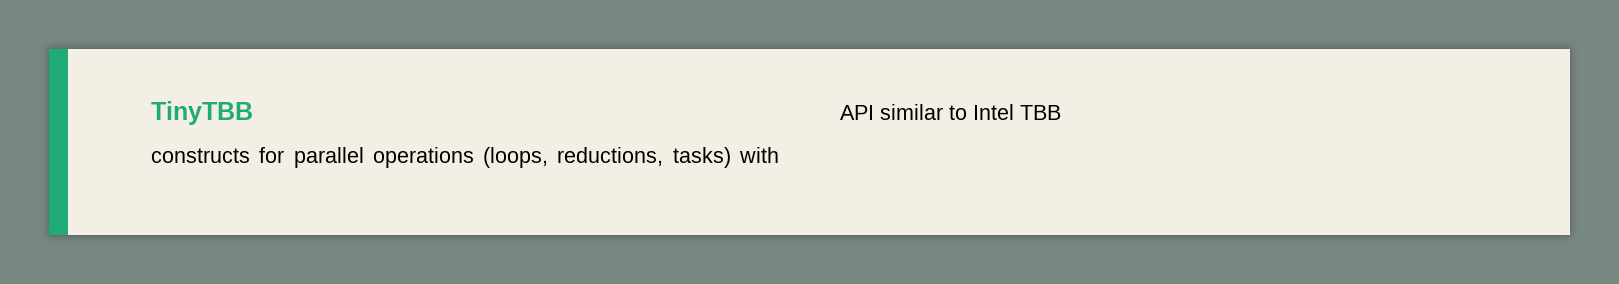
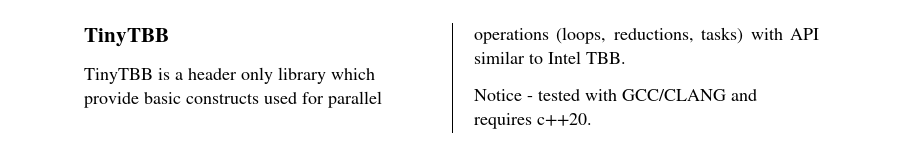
[151,148,250,163] constructs -> [84,67,375,84] [84,92,297,108] TinyTBB is a header only library which provide basic constructs used
[1020,105,1061,120] TBB -> [586,52,626,64] [474,89,757,101] [474,113,592,129] TBB. // Notice - tested with GCC/CLANG and requires c++20.

